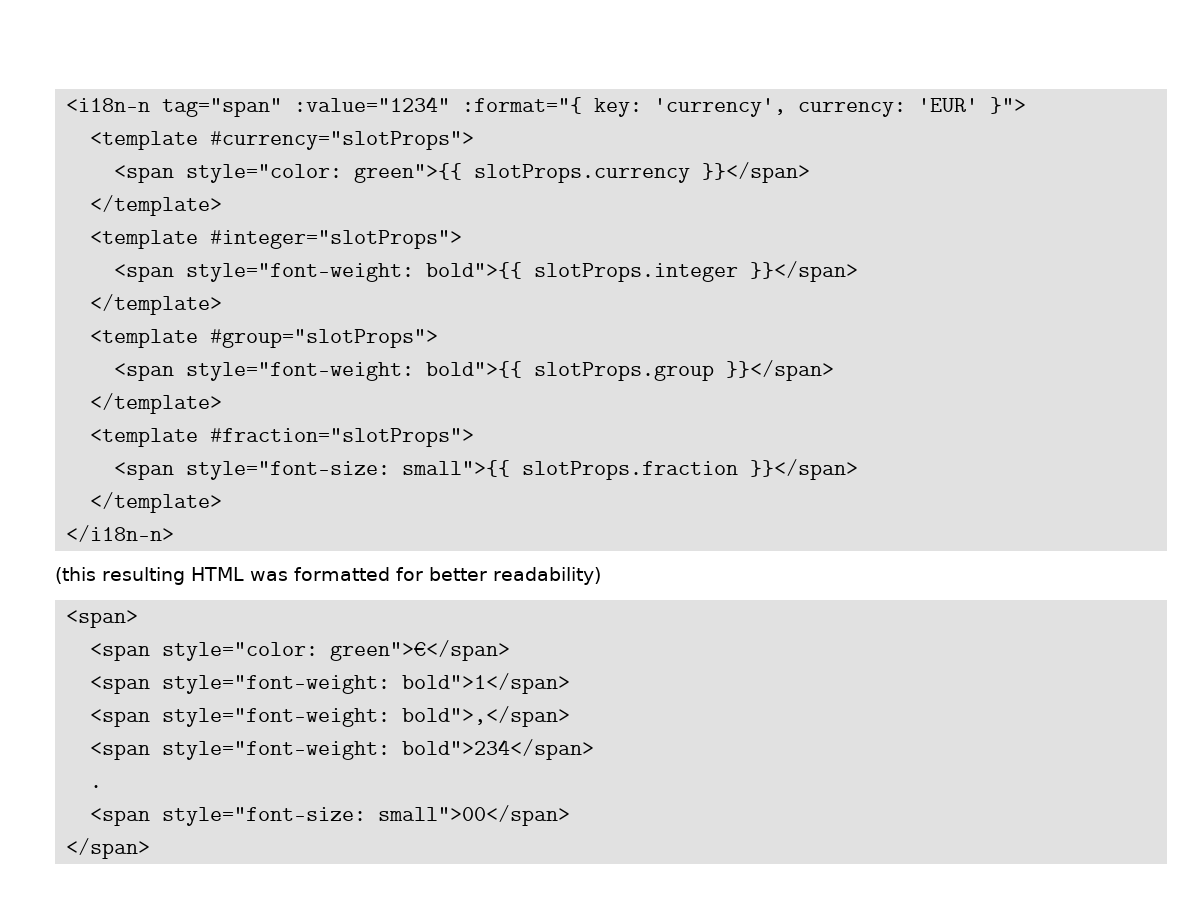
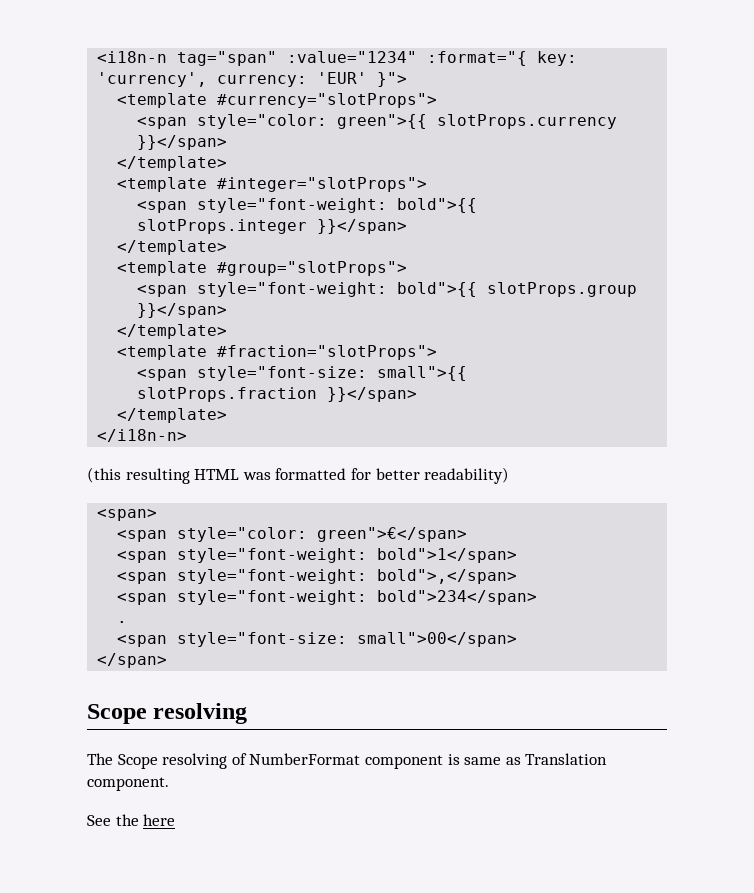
(151, 848) none -> [87,703,248,724] [87,753,608,769] [87,777,169,791] [87,814,176,826] // Scope resolving // The Scope resolving of NumberFormat component is same as Translation component. // See the here

